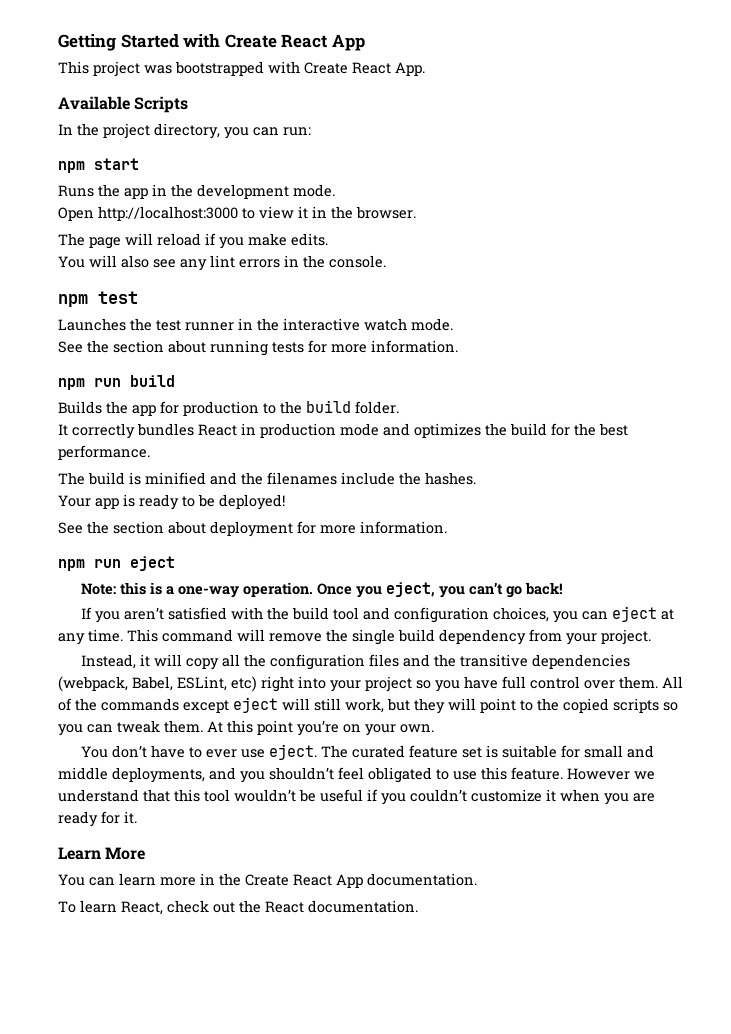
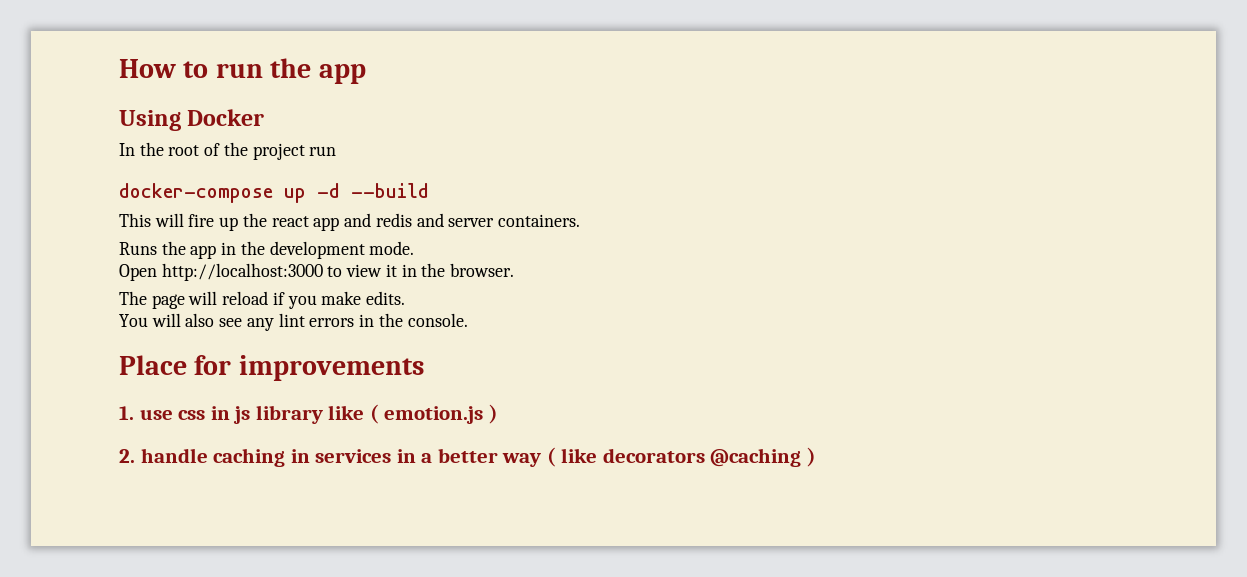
[58,34,365,51] [58,61,425,77] [58,96,189,113] [58,123,311,139] [58,158,139,173] Getting Started with Create React App // This project was bootstrapped with Create React App. // Available Scripts // In the project directory, you can run: // npm start -> [119,58,366,84] [119,109,265,131] [119,142,337,160] [119,183,429,203] [119,213,580,231] How to run the app // Using Docker // In the root of the project run // docker-compose up -d --build // This will fire up the react app and redis and server containers.
[58,291,138,307] [58,318,453,331] [58,340,458,356] [58,375,175,390] [58,400,399,416] [58,423,628,439] [58,445,150,460] [58,472,476,485] [58,494,285,510] [58,521,447,537] [58,556,175,571] [81,582,564,598] [81,606,675,623] [58,629,651,645] [81,654,631,670] [58,676,683,692] [58,697,678,714] [58,720,434,736] [81,744,655,760] [58,767,655,783] [58,789,655,805] [58,811,137,827] [58,847,146,860] [58,873,477,888] [58,900,418,915] npm test // Launches the test runner in the interactive watch mode. // See the section about running tests for more information. // npm run build // Builds the app for production to the build folder. // It correctly bundles React in production mode and optimizes the build for the best performance. // The build is minified and the filenames include the hashes. // Your app is ready to be deployed! // See the section about deployment for more information. // npm run eject // Note: this is a one-way operation. Once you eject, you can’t go back! // If you aren’t satisfied with the build tool and configuration choices, you can eject at any time. This command will remove the single build dependency from your project. // Instead, it will copy all the configuration files and the transitive dependencies (webpack, Babel, ESLint, etc) right into your project so you have full control over them. All of the commands except eject will still work, but they will point to the copied scripts so you can tweak them. At this point you’re on your own. // You don’t have to ever use eject. The curated feature set is suitable for small and middle deployments, and you shouldn’t feel obligated to use this feature. However we understand that this tool wouldn’t be useful if you couldn’t customize it when you are ready for it. // Learn More // You can learn more in the Create React App documentation. // To learn React, check out the React documentation. -> [119,355,424,381] [119,404,498,424] [119,447,816,467] Place for improvements // 1. use css in js library like ( emotion.js ) // 2. handle caching in services in a better way ( like decorators @caching )

